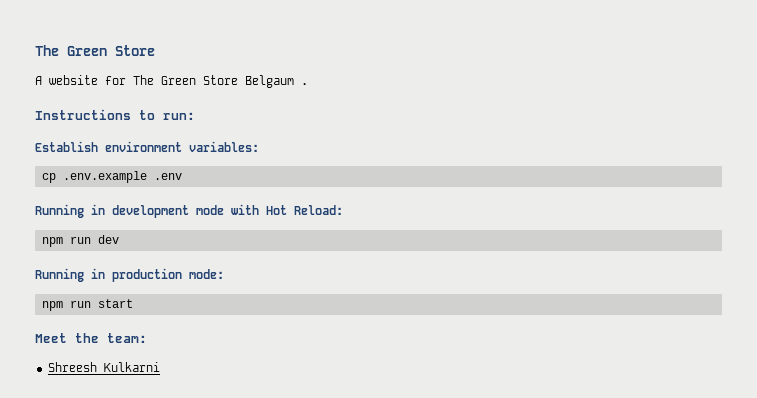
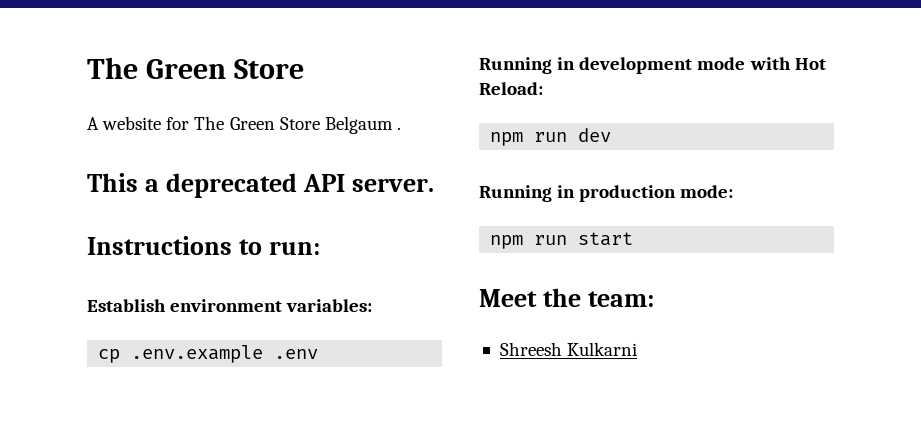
(308, 84) none -> [87,173,434,198] // This a deprecated API server.

